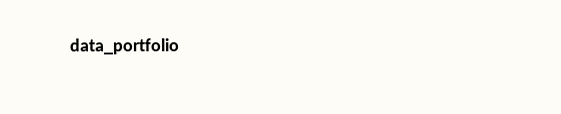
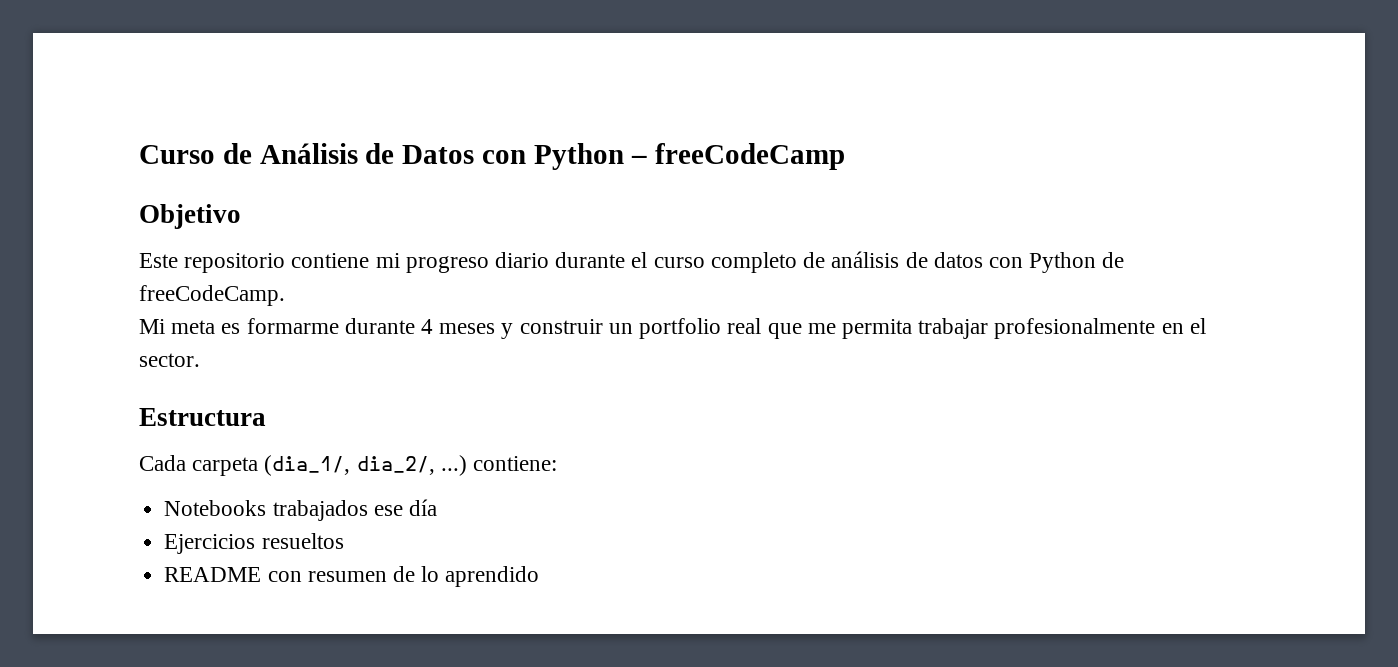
[69,38,179,55] data_portfolio -> [139,143,845,170] [139,204,241,229] [139,251,1125,273] [139,285,285,306] [139,318,1206,339] [139,353,200,367] [139,408,266,426] [139,455,558,476] [164,499,437,521] [164,533,344,554] [164,566,540,587] Curso de Análisis de Datos con Python – freeCodeCamp // Objetivo // Este repositorio contiene mi progreso diario durante el curso completo de análisis de datos con Python de freeCodeCamp. // Mi meta es formarme durante 4 meses y construir un portfolio real que me permita trabajar profesionalmente en el sector. // Estructura // Cada carpeta (dia_1/, dia_2/, ...) contiene: // Notebooks trabajados ese día // Ejercicios resueltos // README con resumen de lo aprendido

